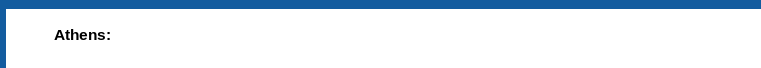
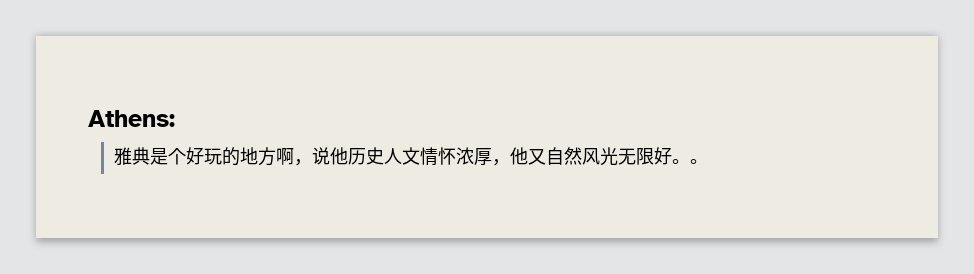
(111, 34) none -> [113,147,708,166] // 雅典是个好玩的地方啊，说他历史人文情怀浓厚，他又自然风光无限好。。

